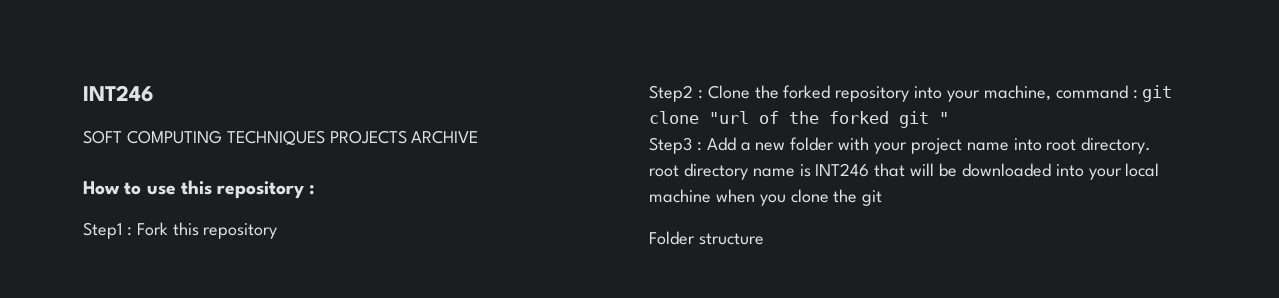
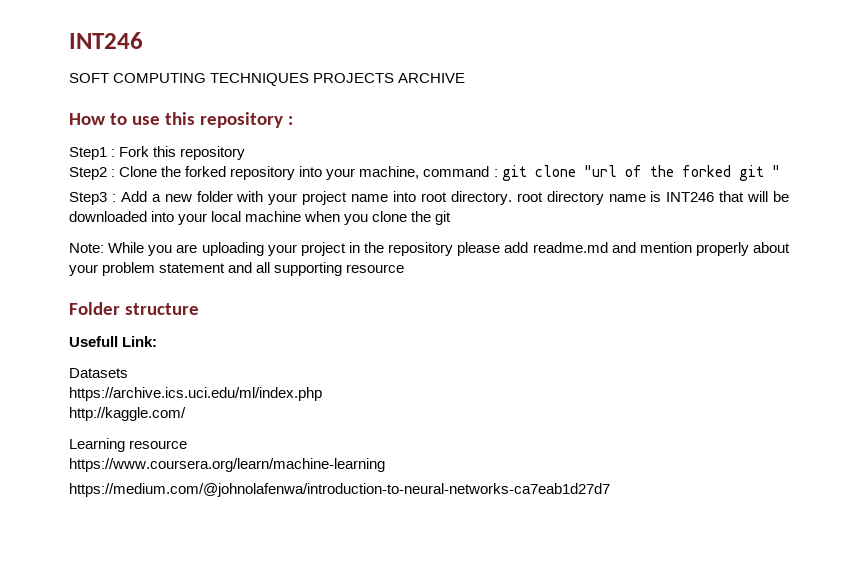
[649,231,764,245] Folder structure -> [69,242,790,256] [69,262,405,276] [69,302,199,315] [69,336,158,347] [69,368,128,378] [69,387,322,401] [69,407,186,421] [69,438,188,452] [69,458,385,472] [69,483,610,497] Note: While you are uploading your project in the repository please add readme.md and mention properly about your problem statement and all supporting resource // Folder structure // Usefull Link: // Datasets // https://archive.ics.uci.edu/ml/index.php // http://kaggle.com/ // Learning resource // https://www.coursera.org/learn/machine-learning // https://medium.com/@johnolafenwa/introduction-to-neural-networks-ca7eab1d27d7

